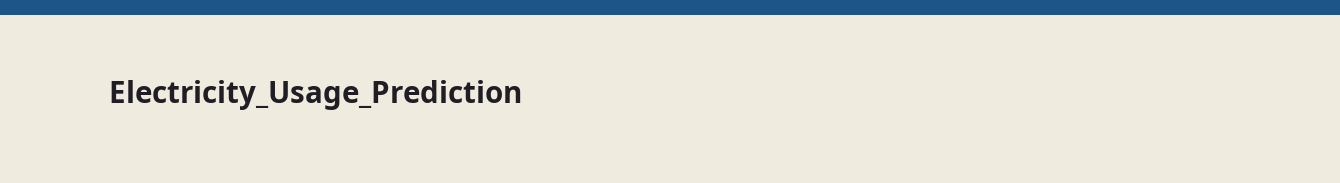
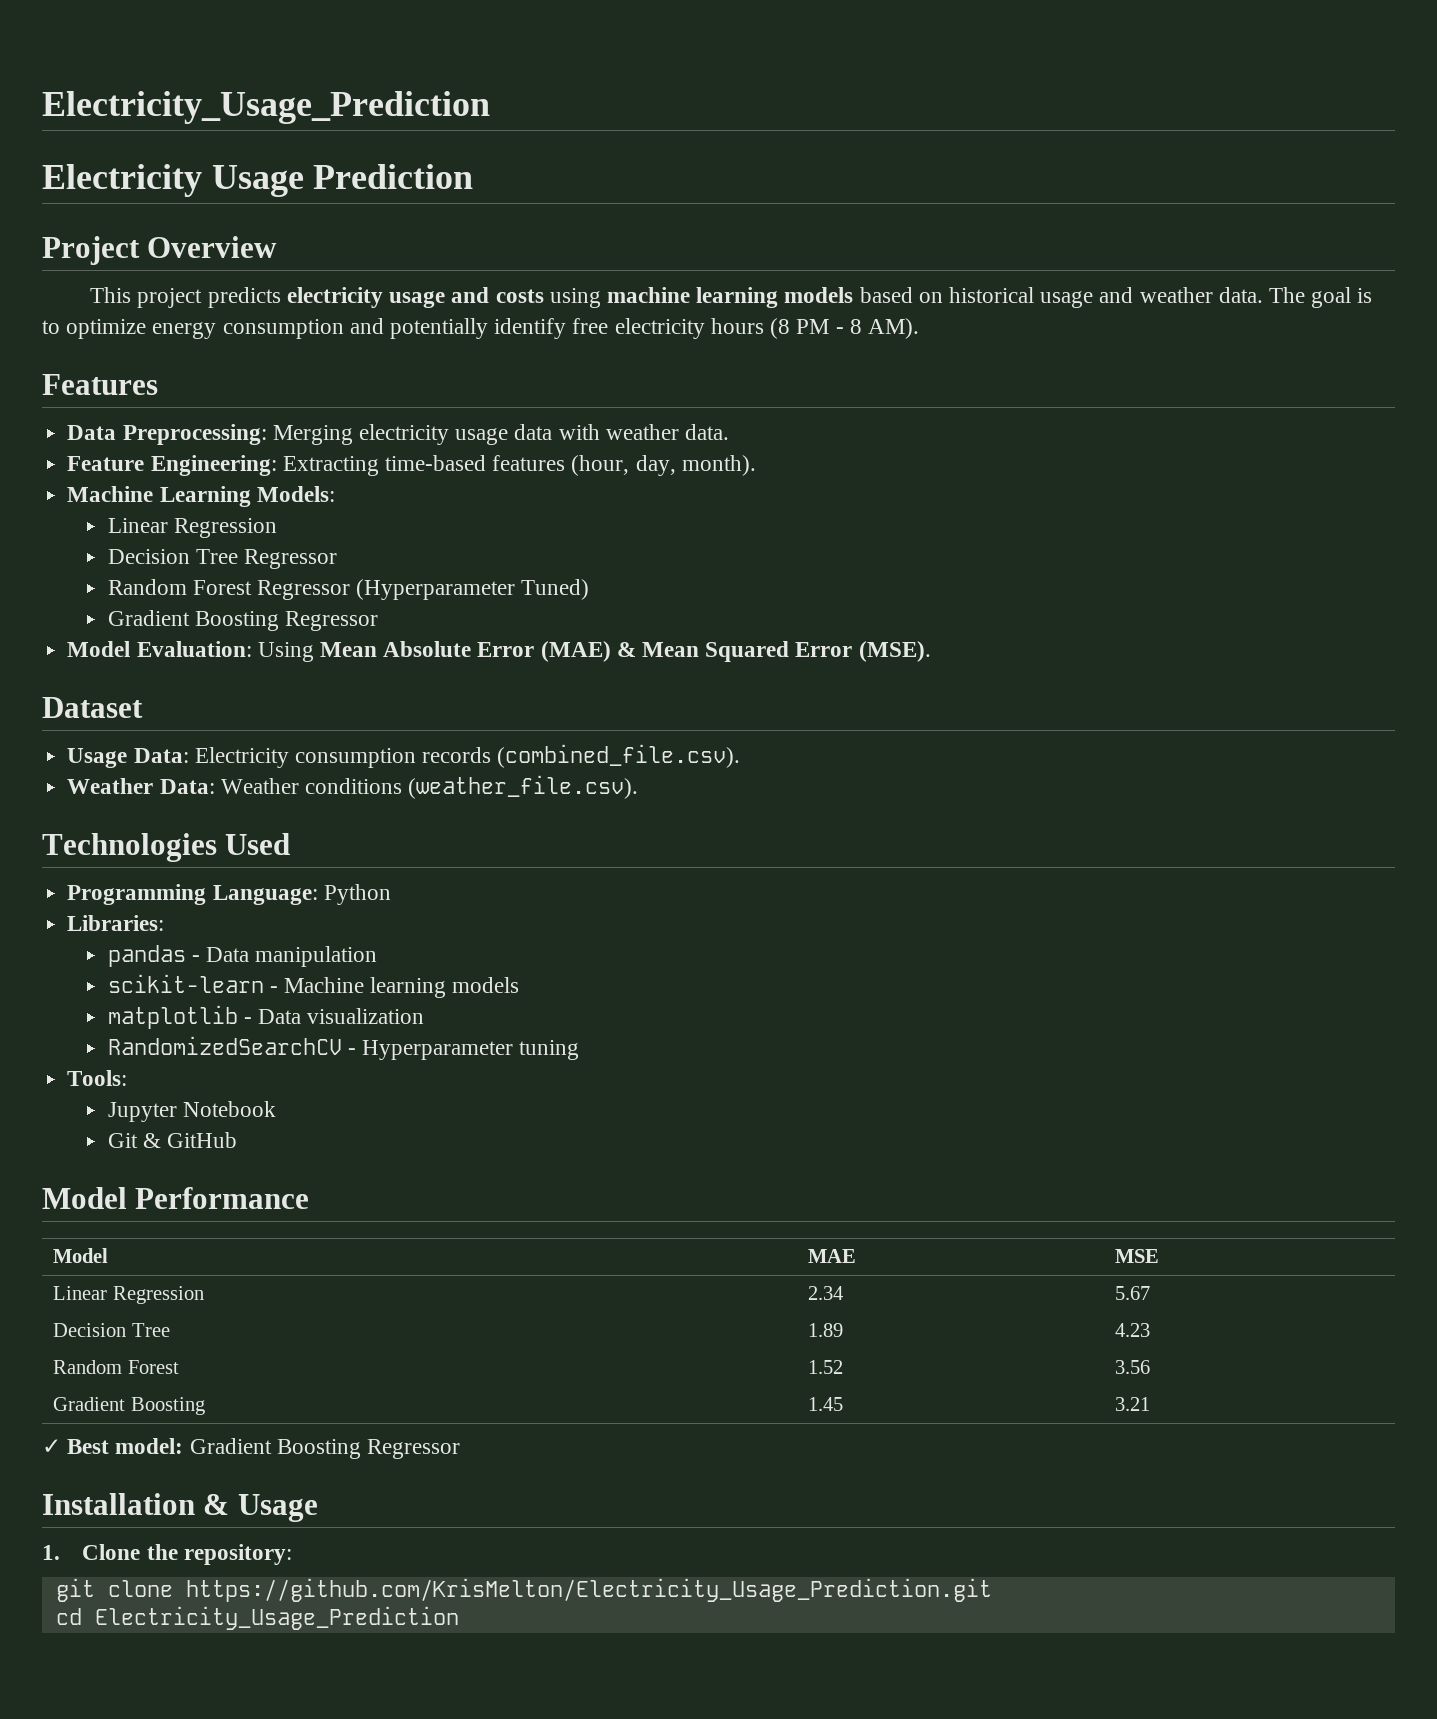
[109,80,522,110] Electricity_Usage_Prediction -> [42,91,490,124] [42,164,474,197] [42,236,278,265] [90,287,1373,308] [42,318,919,339] [42,374,158,395] [67,424,729,445] [67,455,756,476] [67,486,335,507] [107,518,277,538] [107,549,338,569] [107,579,590,600] [107,610,379,631] [67,641,931,662] [42,697,143,718] [67,744,741,768] [67,775,639,799] [42,833,291,862] [67,884,391,905] [67,915,165,931] [107,945,378,967] [107,974,520,998] [107,1005,425,1029] [107,1036,580,1060] [67,1070,128,1086] [107,1101,276,1122] [107,1132,238,1148] [42,1187,310,1209] [53,1248,109,1263] [808,1249,857,1263] [1115,1249,1160,1263] [53,1286,204,1304] [808,1286,844,1300] [1115,1286,1151,1300] [53,1323,170,1337] [808,1323,844,1337] [1115,1323,1151,1337] [53,1360,179,1374] [808,1360,844,1374] [1115,1360,1151,1374] [53,1397,205,1415] [808,1397,844,1411] [1115,1397,1151,1411] [42,1438,461,1459] [42,1493,318,1522] [42,1544,292,1565] [55,1578,992,1602] [55,1606,459,1630] Electricity_Usage_Prediction // Electricity Usage Prediction // Project Overview // This project predicts electricity usage and costs using machine learning models based on historical usage and weather data. The goal is to optimize energy consumption and potentially identify free electricity hours (8 PM - 8 AM). // Features // Data Preprocessing: Merging electricity usage data with weather data. // Feature Engineering: Extracting time-based features (hour, day, month). // Machine Learning Models: // Linear Regression // Decision Tree Regressor // Random Forest Regressor (Hyperparameter Tuned) // Gradient Boosting Regressor // Model Evaluation: Using Mean Absolute Error (MAE) & Mean Squared Error (MSE). // Dataset // Usage Data: Electricity consumption records (combined_file.csv). // Weather Data: Weather conditions (weather_file.csv). // Technologies Used // Programming Language: Python // Libraries: // pandas - Data manipulation // scikit-learn - Machine learning models // matplotlib - Data visualization // RandomizedSearchCV - Hyperparameter tuning // Tools: // Jupyter Notebook // Git & GitHub // Model Performance // Model | MAE | MSE // Linear Regression | 2.34 | 5.67 // Decision Tree | 1.89 | 4.23 // Random Forest | 1.52 | 3.56 // Gradient Boosting | 1.45 | 3.21 // ✓ Best model: Gradient Boosting Regressor // Installation & Usage // 1. Clone the repository: // git clone https://github.com/KrisMelton/Electricity_Usage_Prediction.git // cd Electricity_Usage_Prediction

